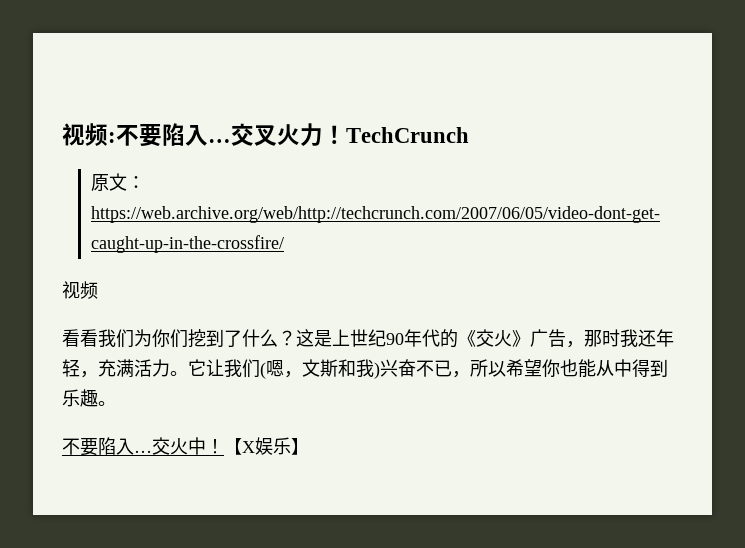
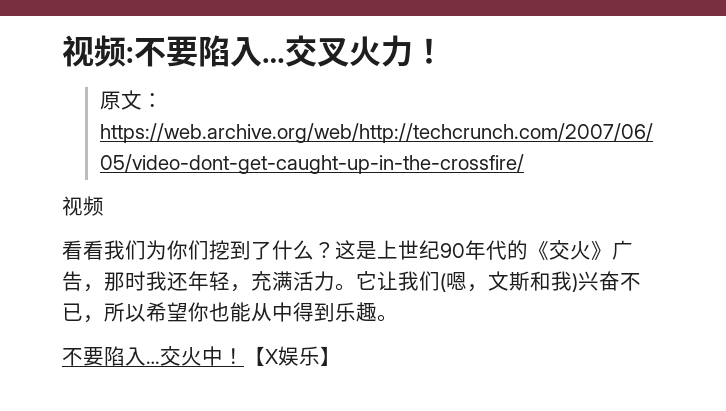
[346,127,469,143] TechCrunch -> (445, 51) none

